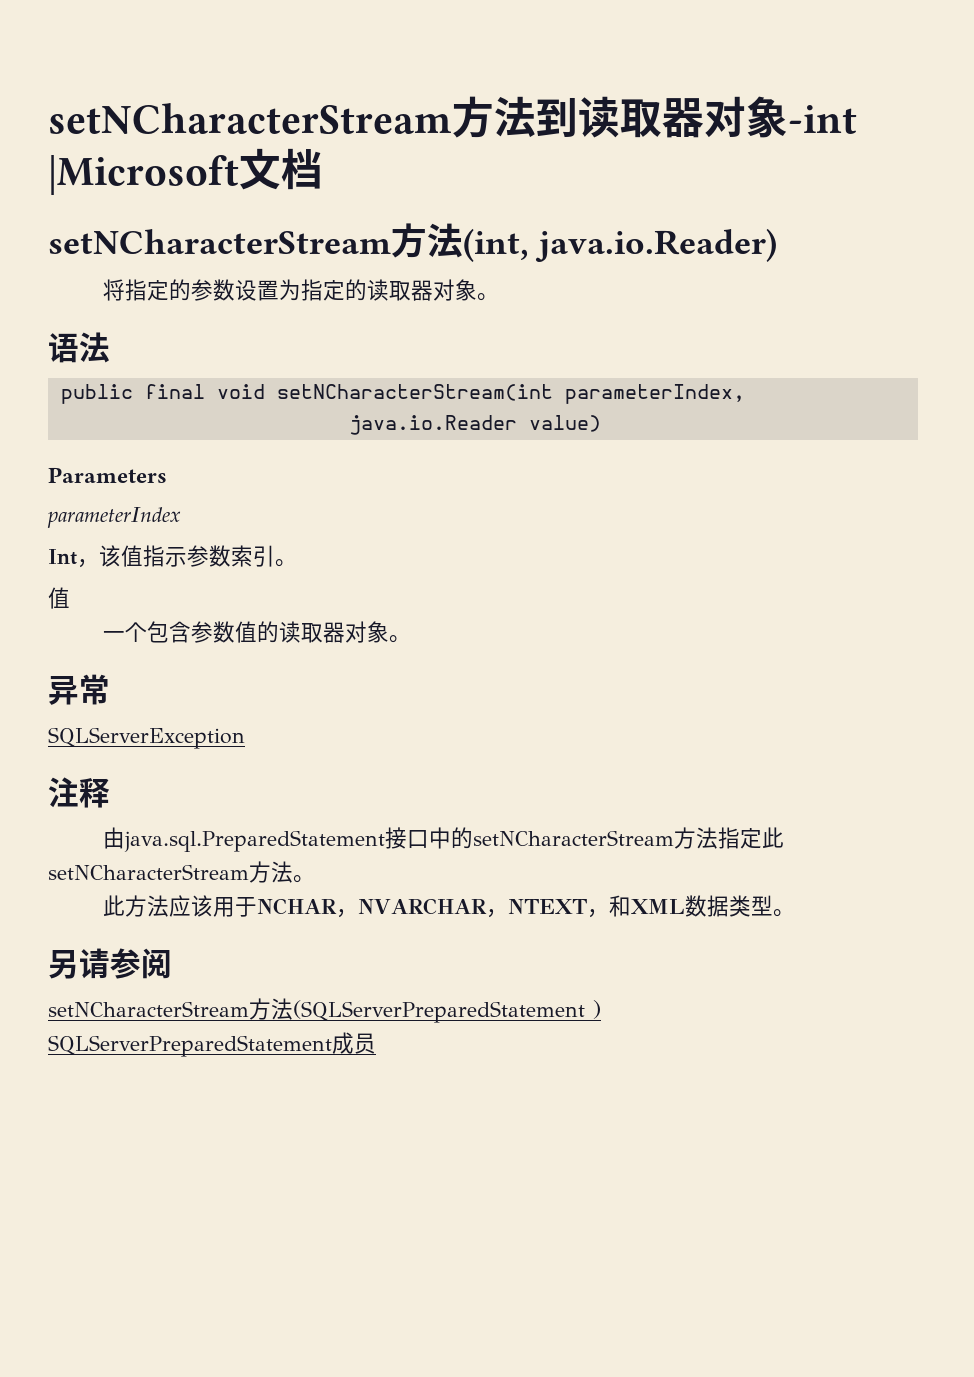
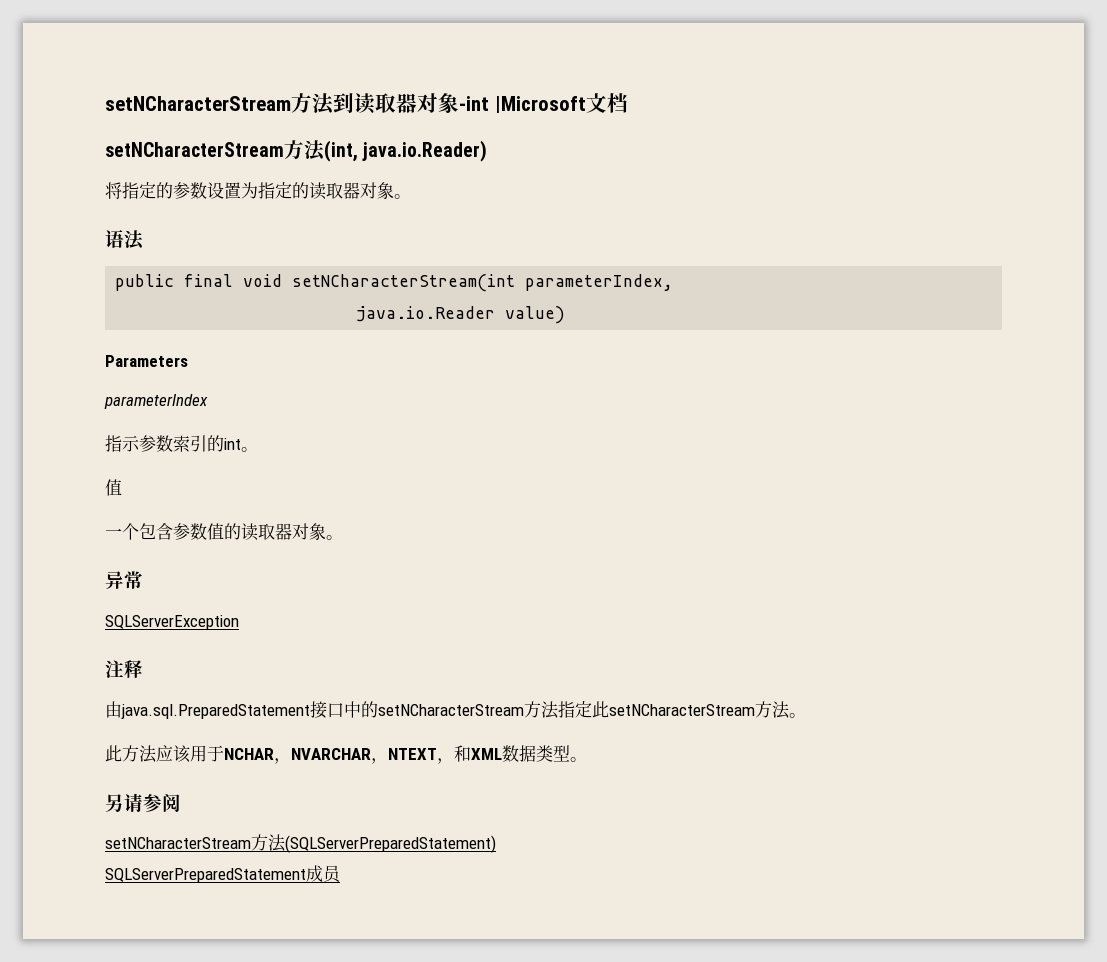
[48,545,143,568] Int，该值 -> (208, 401) none
(275, 556) none -> [207,435,241,452] 的int
[293,1000,601,1023] (SQLServerPreparedStatement ) -> [285,835,496,853] (SQLServerPreparedStatement)

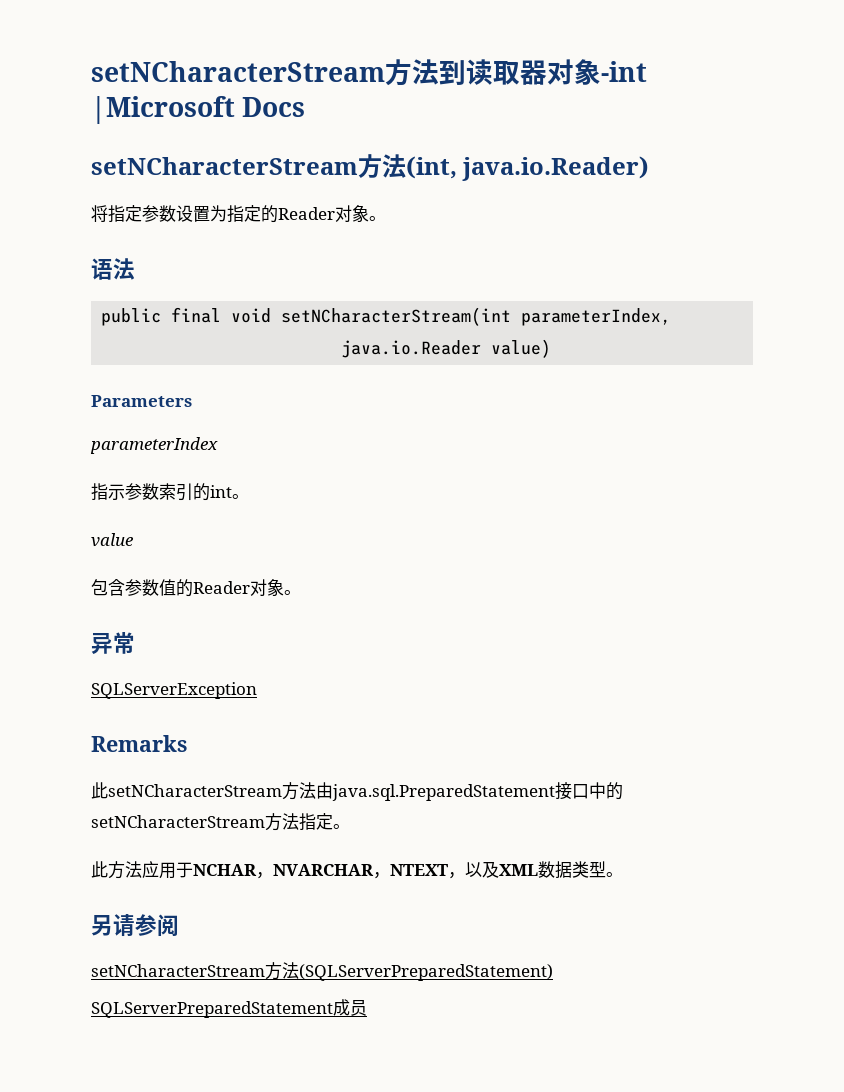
[585,93,628,113] 文档 -> [242,97,306,117] Docs
[156,182,173,199] 的 -> (142, 213) none
[309,182,360,200] 读取器 -> [278,207,335,220] Reader
[105,479,122,496] [105,523,139,540] 值 // 一个 -> [91,533,134,547] value //
[241,523,292,541] 读取器 -> [193,581,250,594] Reader
[105,660,143,678] 注释 // -> [91,735,187,752] [91,782,316,800] Remarks // 此setNCharacterStream方法
[592,701,790,719] 此setNCharacterStream方法 -> (333, 821) none
[173,745,191,763] 该 -> (159, 869) none
[454,745,471,762] 和 -> [465,861,499,878] 以及

